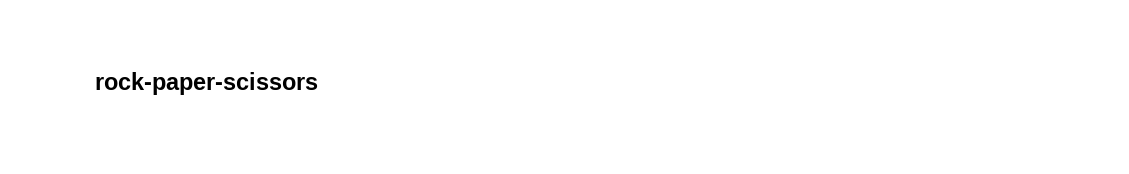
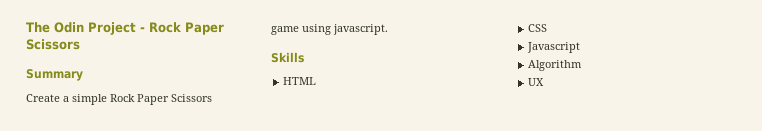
[95,72,318,95] rock-paper-scissors -> [26,22,224,35] [26,39,80,50] [26,69,83,81] [26,94,212,105] [271,24,388,35] [271,52,304,63] [283,77,317,85] [528,24,548,32] [527,42,581,53] [528,60,583,71] [528,78,545,86] The Odin Project - Rock Paper Scissors // Summary // Create a simple Rock Paper Scissors game using javascript. // Skills // HTML // CSS // Javascript // Algorithm // UX

